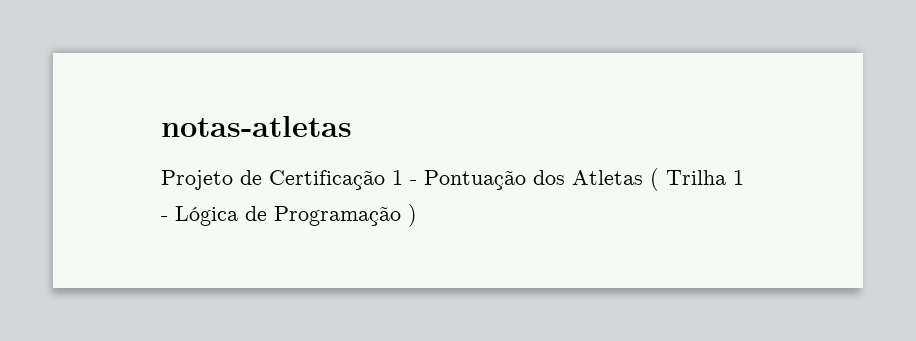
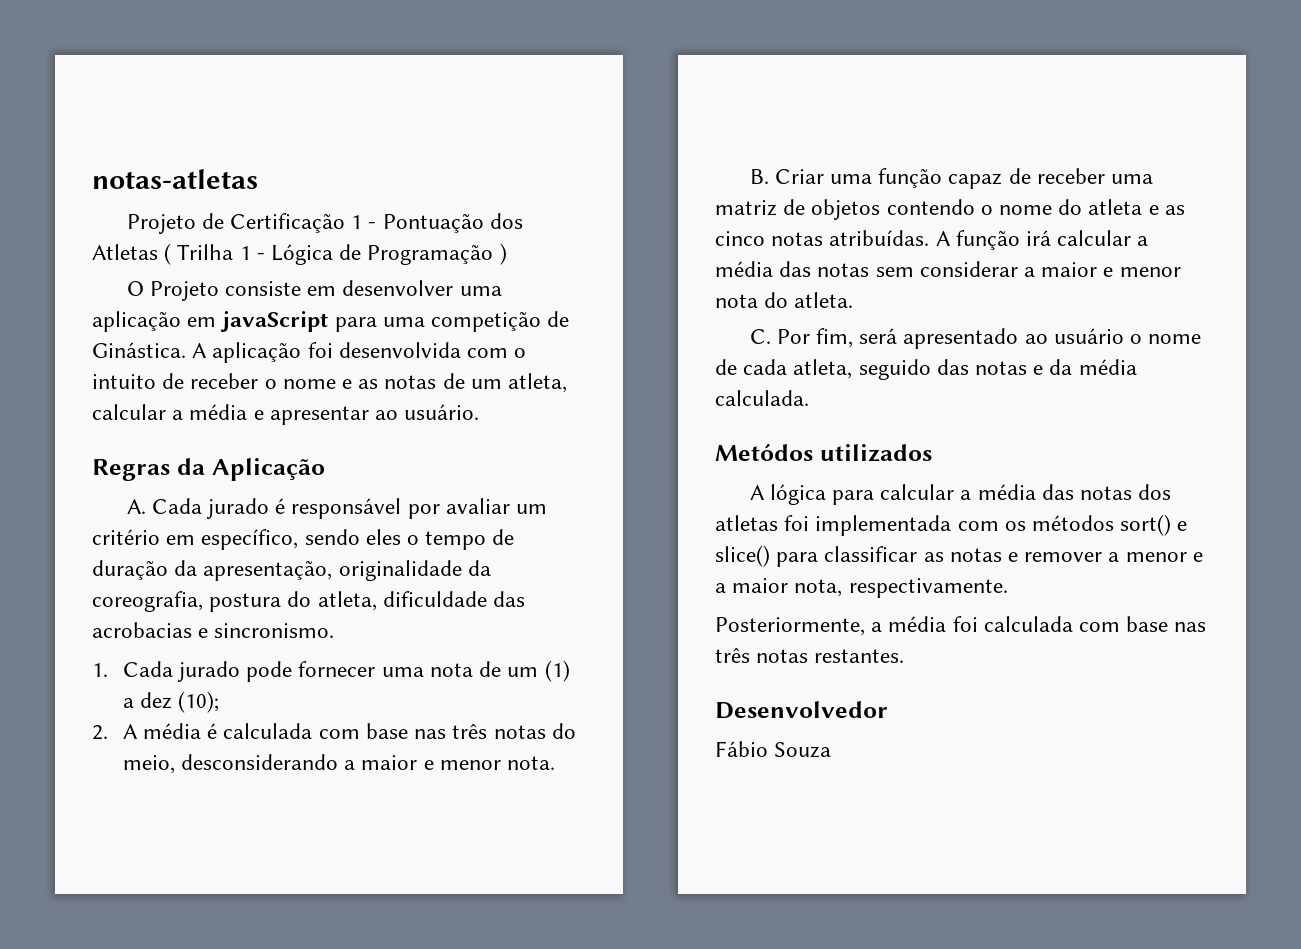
(417, 215) none -> [126,280,502,301] [92,311,570,332] [92,342,527,363] [92,373,568,393] [92,404,480,425] [92,458,325,481] [126,498,548,519] [92,529,515,550] [92,560,491,581] [92,591,526,612] [92,622,335,638] [92,660,570,682] [122,691,220,713] [92,723,576,740] [122,754,556,774] [749,168,1154,189] [715,199,1185,220] [715,230,1149,250] [715,261,1181,277] [715,292,854,308] [749,328,1202,349] [715,359,1137,380] [715,390,809,406] [715,444,932,462] [749,484,1172,505] [715,514,1188,536] [715,545,1203,567] [715,578,1008,598] [715,616,1207,636] [715,648,905,663] [715,701,888,719] [715,741,832,758] // O Projeto consiste em desenvolver uma aplicação em javaScript para uma competição de Ginástica. A aplicação foi desenvolvida com o intuito de receber o nome e as notas de um atleta, calcular a média e apresentar ao usuário. // Regras da Aplicação // A. Cada jurado é responsável por avaliar um critério em específico, sendo eles o tempo de duração da apresentação, originalidade da coreografia, postura do atleta, dificuldade das acrobacias e sincronismo. // 1. Cada jurado pode fornecer uma nota de um (1) a dez (10); // 2. A média é calculada com base nas três notas do meio, desconsiderando a maior e menor nota. // B. Criar uma função capaz de receber uma matriz de objetos contendo o nome do atleta e as cinco notas atribuídas. A função irá calcular a média das notas sem considerar a maior e menor nota do atleta. // C. Por fim, será apresentado ao usuário o nome de cada atleta, seguido das notas e da média calculada. // Metódos utilizados // A lógica para calcular a média das notas dos atletas foi implementada com os métodos sort() e slice() para classificar as notas e remover a menor e a maior nota, respectivamente. // Posteriormente, a média foi calculada com base nas três notas restantes. // Desenvolvedor // Fábio Souza

